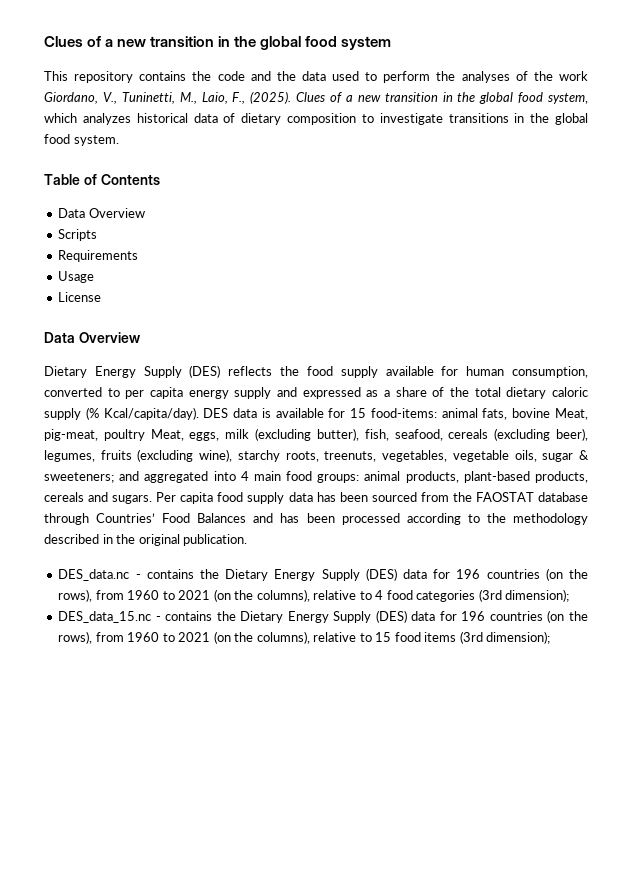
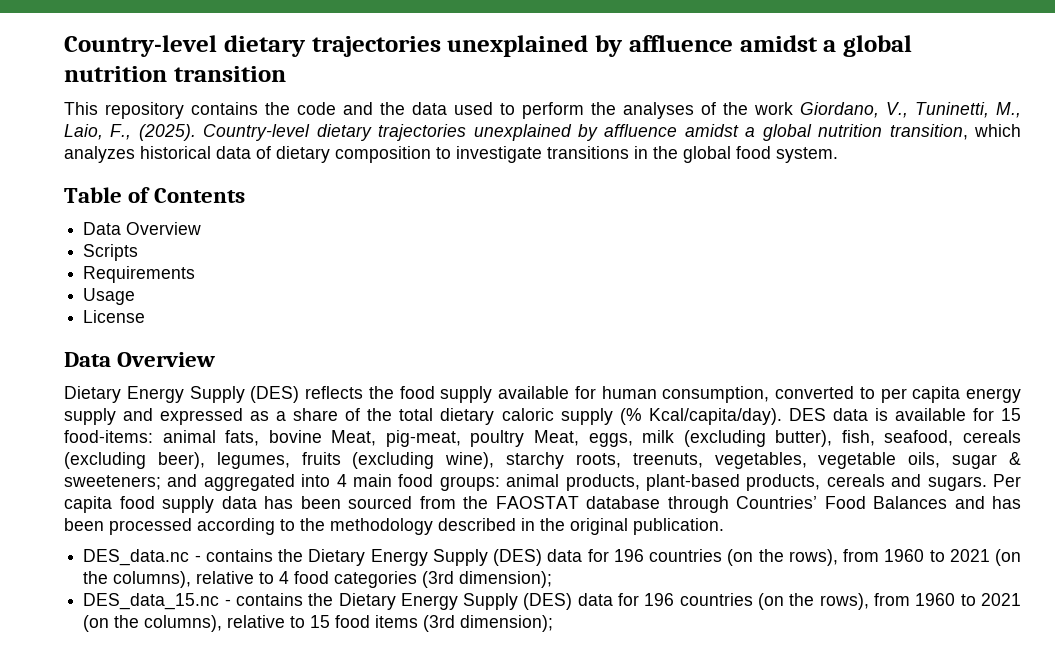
[44,36,392,50] Clues of a new transition in the global food system -> [64,35,912,57] [64,66,286,82] Country-level dietary trajectories unexplained by affluence amidst a global nutrition transition
[296,92,588,104] Clues of a new transition in the global food system, -> [203,124,968,141] Country-level dietary trajectories unexplained by affluence amidst a global nutrition transition,

